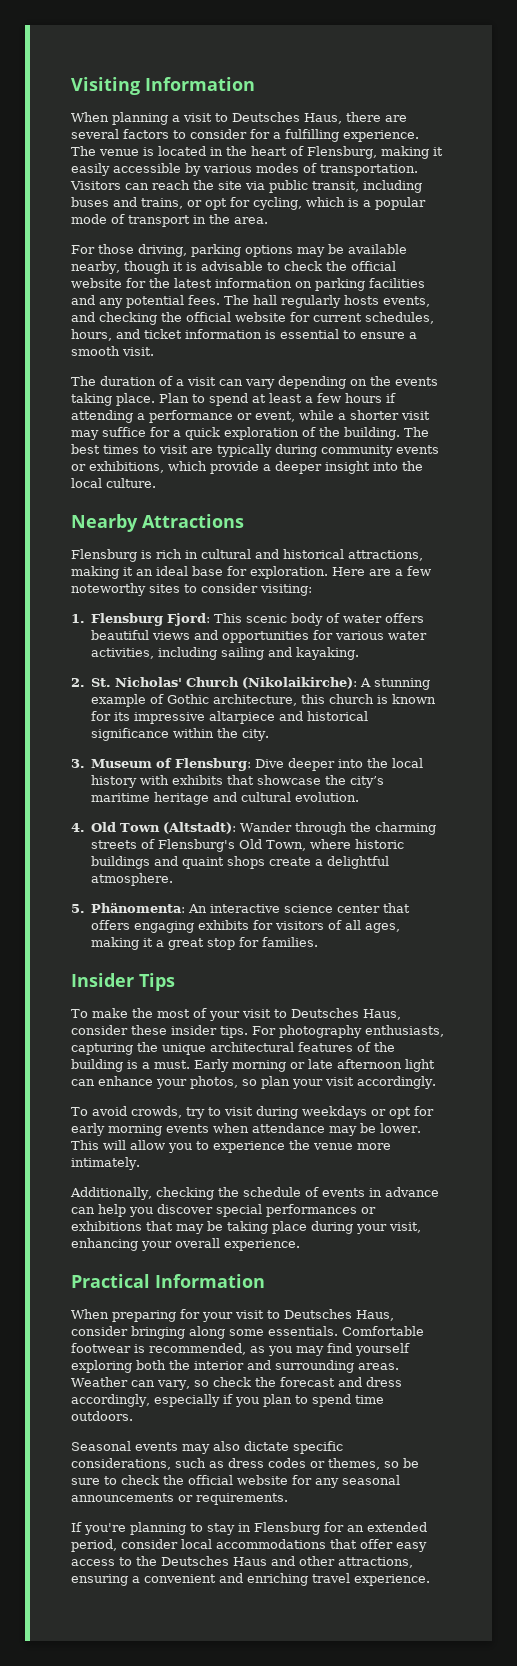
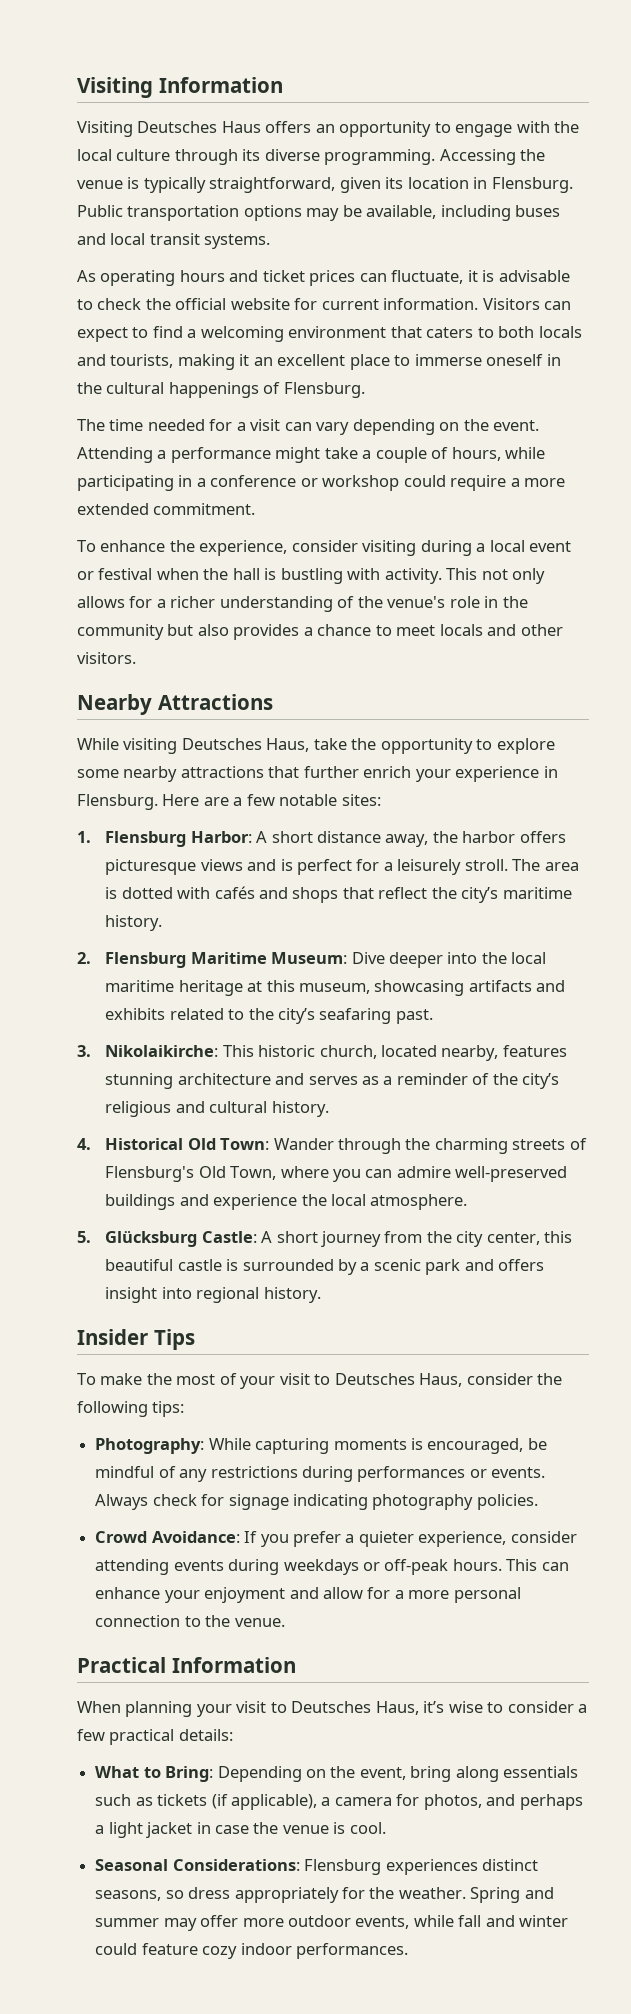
[71,112,407,125] [71,129,419,142] [71,146,443,159] [71,163,418,176] [70,180,422,193] [71,197,426,210] [71,214,268,227] [71,244,407,257] [71,261,170,274] When planning a visit to Deutsches Haus, there are several factors to consider for a fulfilling experience. The venue is located in the heart of Flensburg, making it easily accessible by various modes of transportation. Visitors can reach the site via public transit, including buses and trains, or opt for cycling, which is a popular mode of transport in the area. // For those driving, parking options may be available nearby, though -> [77,121,580,137] [77,149,546,165] [77,177,573,193] [77,205,561,221] [77,233,271,249] [77,270,464,286] Visiting Deutsches Haus offers an opportunity to engage with the local culture through its diverse programming. Accessing the venue is typically straightforward, given its location in Flensburg. Public transportation options may be available, including buses and local transit systems. // As operating hours and ticket prices can fluctuate,
[149,278,425,291] [71,295,430,308] [71,312,434,325] [71,329,417,341] [71,346,154,356] [71,376,173,386] the latest information on parking facilities and any potential fees. The hall regularly hosts events, and checking the official website for current schedules, hours, and ticket information is essential to ensure a smooth visit. // The duration of -> [321,298,572,310] [77,326,582,342] [77,354,561,370] [77,382,365,398] [77,419,233,431] current information. Visitors can expect to find a welcoming environment that caters to both locals and tourists, making it an excellent place to immerse oneself in the cultural happenings of Flensburg. // The time needed for
[395,377,438,386] [71,393,396,406] [71,410,430,423] [71,427,429,440] [71,444,439,457] [71,461,423,474] [71,478,156,488] [71,514,244,532] [71,549,423,562] [71,566,431,579] [71,583,312,596] [71,613,425,626] [91,630,428,643] [91,647,360,660] [71,677,431,690] [91,694,437,707] [91,711,369,724] [91,728,270,741] [71,758,252,771] events taking place. Plan to spend at least a few hours if attending a performance or event, while a shorter visit may suffice for a quick exploration of the building. The best times to visit are typically during community events or exhibitions, which provide a deeper insight into the local culture. // Nearby Attractions // Flensburg is rich in cultural and historical attractions, making it an ideal base for exploration. Here are a few noteworthy sites to consider visiting: // 1. Flensburg Fjord: This scenic body of water offers beautiful views and opportunities for various water activities, including sailing and kayaking. // 2. St. Nicholas' Church (Nikolaikirche): A stunning example of Gothic architecture, this church is known for its impressive altarpiece and historical significance within the city. // 3. Museum of Flensburg: -> [493,420,540,431] [77,447,546,463] [77,475,566,491] [77,503,256,515] [77,540,572,556] [77,568,546,584] [77,596,528,612] [77,624,563,640] [77,652,136,664] [77,694,273,715] [77,738,555,754] [77,766,558,782] [77,794,381,810] [77,831,566,847] [105,859,579,875] [105,886,572,903] [105,915,163,931] [77,952,348,968] event. Attending a performance might take a couple of hours, while participating in a conference or workshop could require a more extended commitment. // To enhance the experience, consider visiting during a local event or festival when the hall is bustling with activity. This not only allows for a richer understanding of the venue's role in the community but also provides a chance to meet locals and other visitors. // Nearby Attractions // While visiting Deutsches Haus, take the opportunity to explore some nearby attractions that further enrich your experience in Flensburg. Here are a few notable sites: // 1. Flensburg Harbor: A short distance away, the harbor offers picturesque views and is perfect for a leisurely stroll. The area is dotted with cafés and shops that reflect the city’s maritime history. // 2. Flensburg Maritime Museum:
[91,775,385,788] [91,792,210,805] history with exhibits that showcase the city’s maritime heritage -> [105,980,566,996] [105,1008,433,1024] [77,1045,567,1061] [105,1073,560,1089] [105,1101,172,1117] maritime heritage at this museum, showcasing artifacts and exhibits related to the city’s seafaring past. // 3. Nikolaikirche: This historic church, located nearby, features stunning architecture and serves as a reminder of the city’s religious
[295,792,360,802] evolution. -> [271,1101,329,1117] history.
[91,822,237,834] Old Town (Altstadt): -> [105,1138,270,1150] Historical Old Town:
[355,839,405,849] [91,856,390,869] [91,873,174,886] [71,903,411,913] [91,920,401,933] [91,937,319,950] historic buildings and quaint shops create a delightful atmosphere. // 5. Phänomenta: An interactive science center that offers engaging exhibits for visitors of all ages, making it a great stop for families. -> [333,1166,568,1182] [105,1194,468,1210] [77,1231,573,1247] [105,1259,545,1275] [105,1287,321,1303] you can admire well-preserved buildings and experience the local atmosphere. // 5. Glücksburg Castle: A short journey from the city center, this beautiful castle is surrounded by a scenic park and offers insight into regional history.
[131,1025,444,1038] [71,1042,395,1055] [71,1059,435,1072] [71,1076,436,1089] [71,1106,434,1119] [71,1123,421,1136] [71,1140,391,1153] [71,1157,140,1170] [70,1187,439,1200] [71,1204,376,1217] [71,1221,421,1234] [71,1238,300,1251] these insider tips. For photography enthusiasts, capturing the unique architectural features of the building is a must. Early morning or late afternoon light can enhance your photos, so plan your visit accordingly. // To avoid crowds, try to visit during weekdays or opt for early morning events when attendance may be lower. This will allow you to experience the venue more intimately. // Additionally, checking the schedule of events in advance can help you discover special performances or exhibitions that may be taking place during your visit, enhancing your overall experience. -> [537,1373,563,1385] [77,1401,185,1417] [95,1438,547,1454] [95,1466,546,1482] [95,1494,538,1510] [95,1531,577,1547] [95,1559,569,1575] [95,1587,521,1603] [95,1615,285,1627] the following tips: // Photography: While capturing moments is encouraged, be mindful of any restrictions during performances or events. Always check for signage indicating photography policies. // Crowd Avoidance: If you prefer a quieter experience, consider attending events during weekdays or off-peak hours. This can enhance your enjoyment and allow for a more personal connection to the venue.
[112,1309,394,1322] [71,1326,424,1339] [71,1343,410,1356] [71,1360,399,1373] [71,1377,402,1390] [71,1394,384,1407] [71,1411,133,1421] [71,1441,343,1454] [71,1458,419,1470] [71,1475,400,1488] [71,1493,288,1505] [71,1522,427,1535] [71,1539,427,1552] [71,1556,413,1568] [71,1573,430,1586] preparing for your visit to Deutsches Haus, consider bringing along some essentials. Comfortable footwear is recommended, as you may find yourself exploring both the interior and surrounding areas. Weather can vary, so check the forecast and dress accordingly, especially if you plan to spend time outdoors. // Seasonal events may also dictate specific considerations, such as dress codes or themes, so be sure to check the official website for any seasonal announcements or requirements. // If you're planning to stay in Flensburg for an extended period, consider local accommodations that offer easy access to the Deutsches Haus and other attractions, ensuring a convenient and enriching travel experience. -> [125,1701,588,1717] [77,1729,233,1745] [95,1766,579,1782] [95,1794,583,1810] [95,1822,386,1838] [95,1859,538,1875] [95,1887,554,1903] [95,1915,569,1931] [95,1943,408,1959] planning your visit to Deutsches Haus, it’s wise to consider a few practical details: // What to Bring: Depending on the event, bring along essentials such as tickets (if applicable), a camera for photos, and perhaps a light jacket in case the venue is cool. // Seasonal Considerations: Flensburg experiences distinct seasons, so dress appropriately for the weather. Spring and summer may offer more outdoor events, while fall and winter could feature cozy indoor performances.

